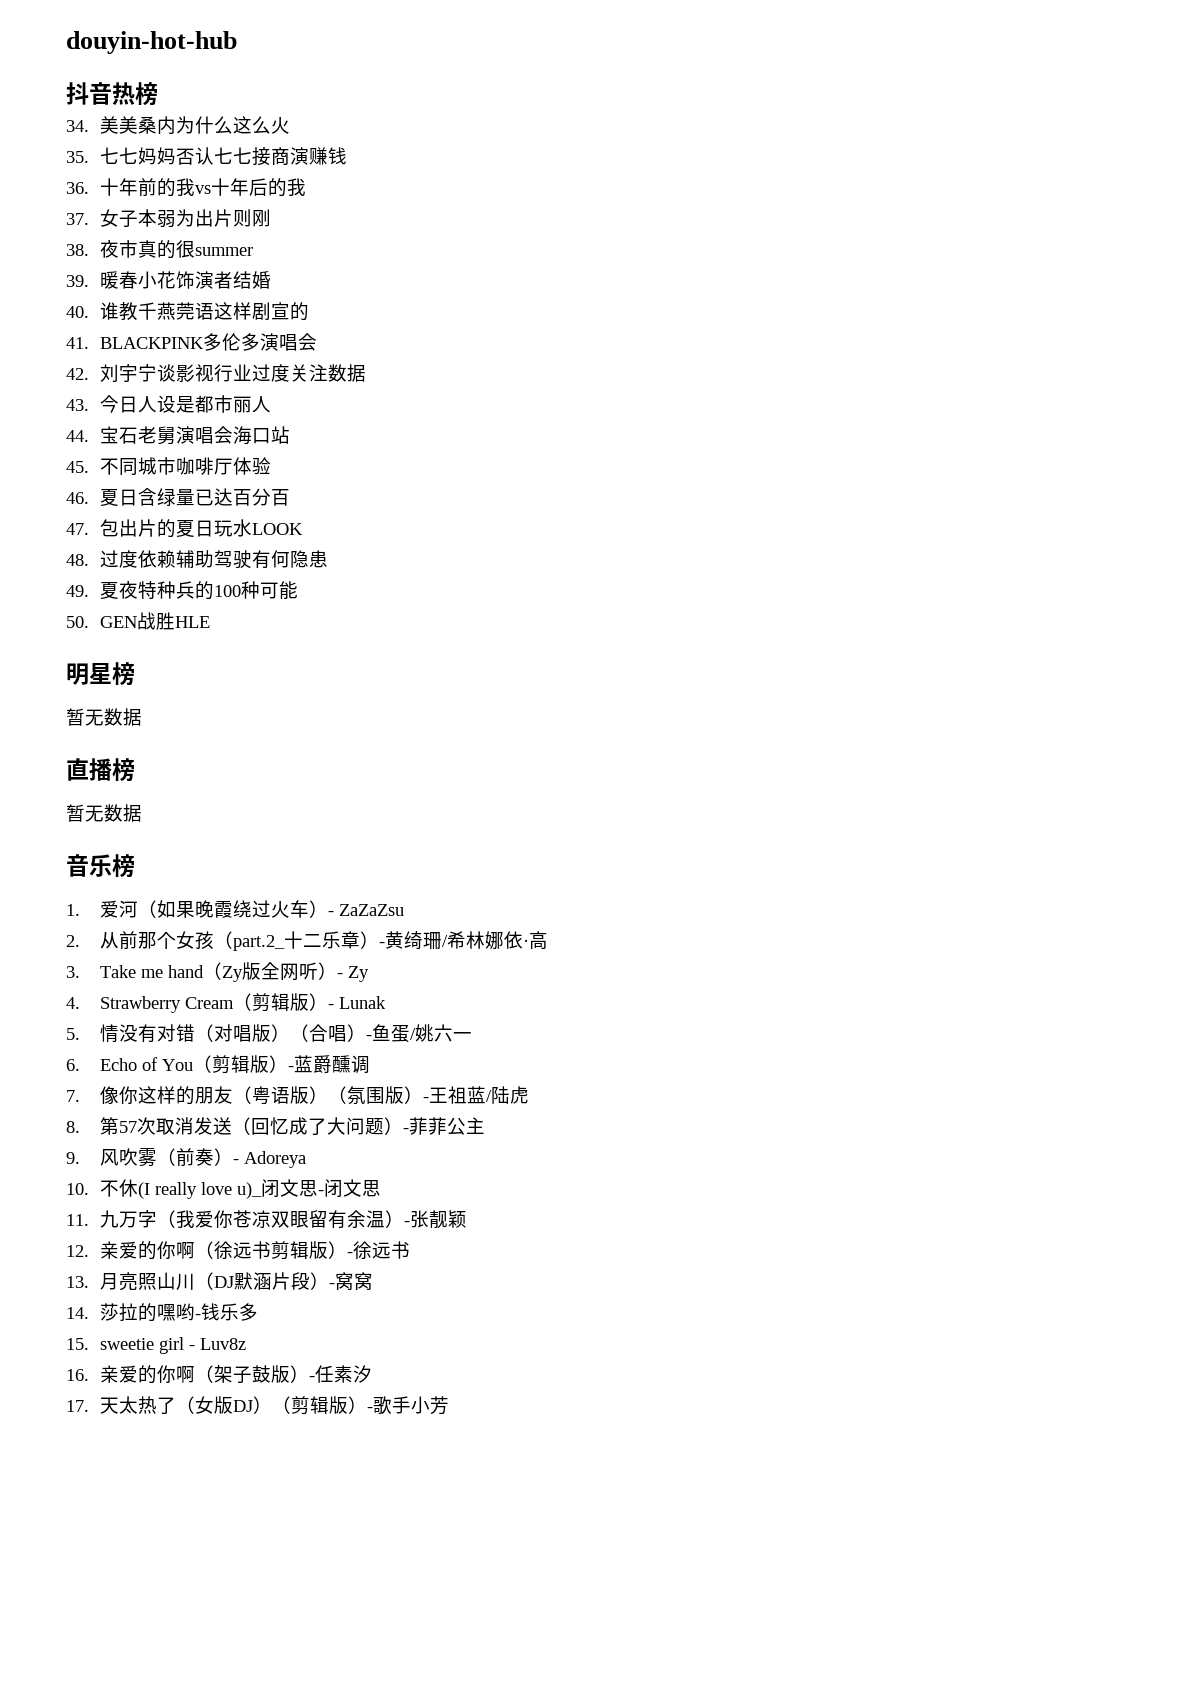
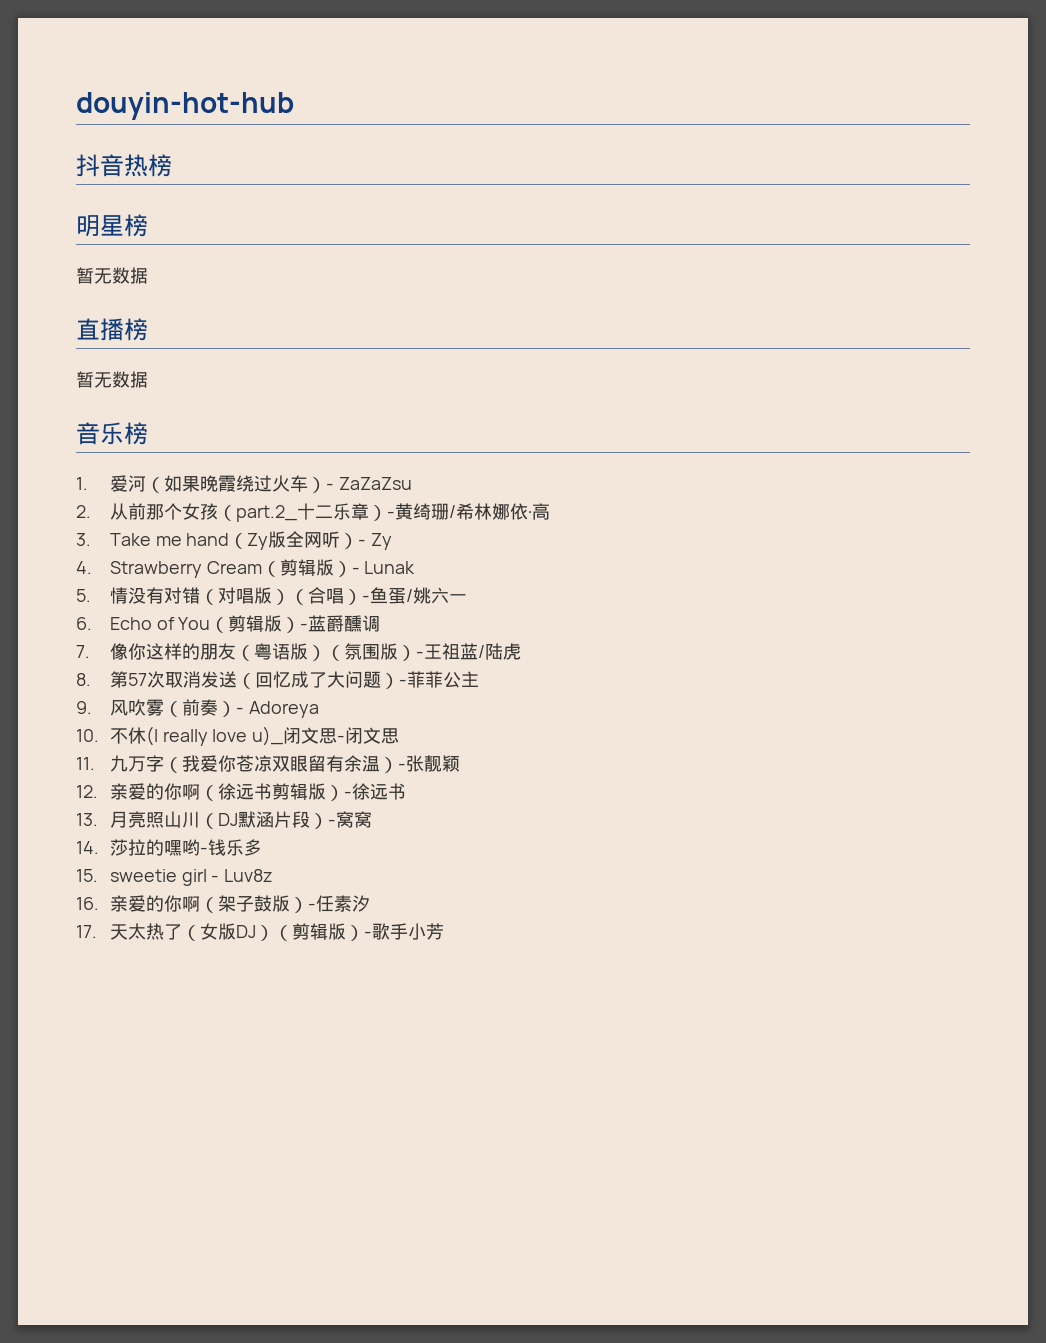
[66,116,291,135] [66,147,348,166] [66,178,307,197] [66,209,272,228] [66,240,254,259] [66,271,272,289] [66,302,310,321] [66,333,318,351] [66,364,367,382] [66,395,272,413] [66,426,291,445] [66,457,272,476] [66,488,291,506] [66,519,304,538] [66,550,329,569] [66,581,299,600] [66,612,211,630] // 34.美美桑内为什么这么火 // 35.七七妈妈否认七七接商演赚钱 // 36.十年前的我vs十年后的我 // 37.女子本弱为出片则刚 // 38.夜市真的很summer // 39.暖春小花饰演者结婚 // 40.谁教千燕莞语这样剧宣的 // 41. BLACKPINK多伦多演唱会 // 42.刘宇宁谈影视行业过度关注数据 // 43.今日人设是都市丽人 // 44.宝石老舅演唱会海口站 // 45.不同城市咖啡厅体验 // 46.夏日含绿量已达百分百 // 47.包出片的夏日玩水LOOK // 48.过度依赖辅助驾驶有何隐患 // 49.夏夜特种兵的100种可能 // 50. GEN战胜HLE -> (172, 165) none

